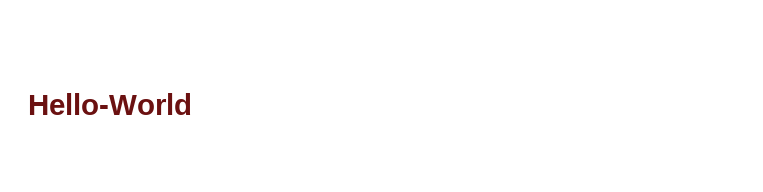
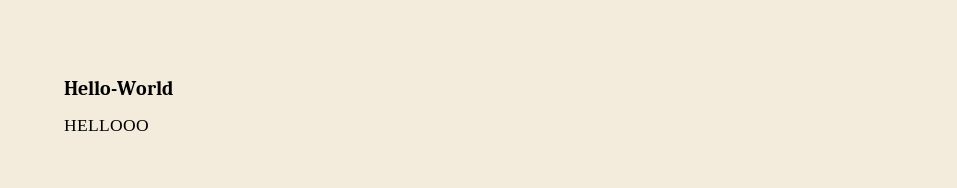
(192, 104) none -> [64,120,149,131] // HELLOOO

